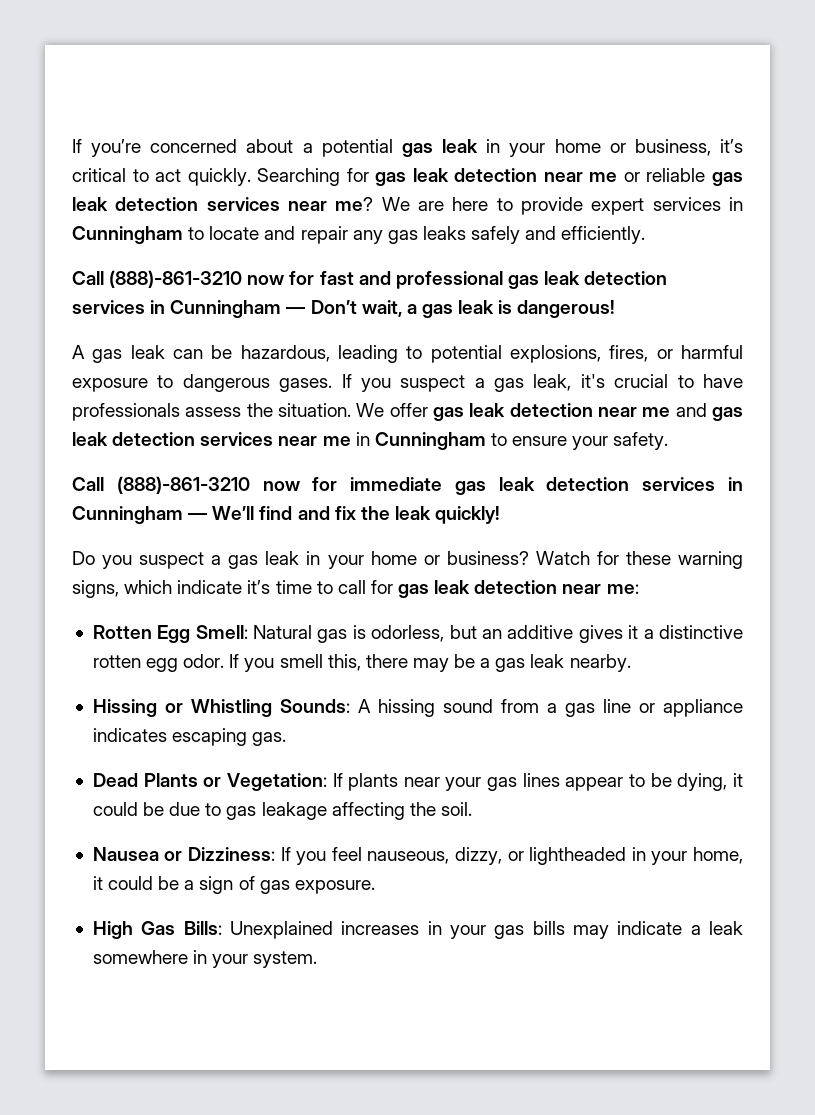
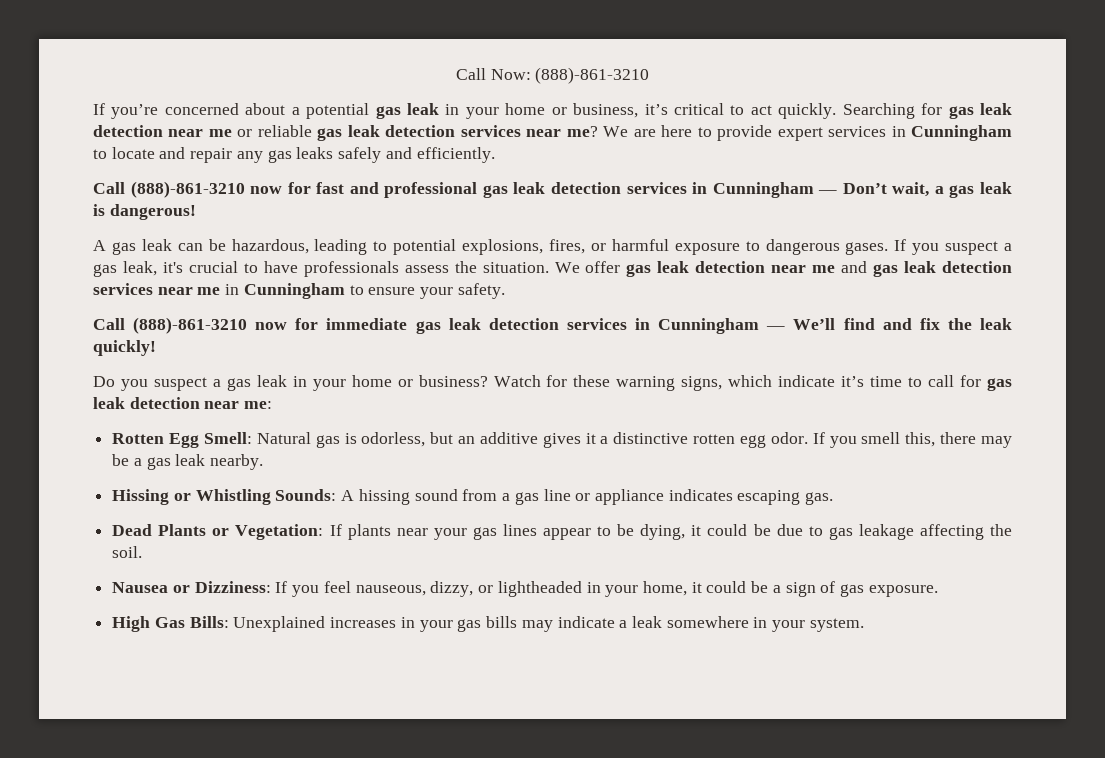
(72, 146) none -> [455,67,650,84] Call Now: (888)-861-3210 //

